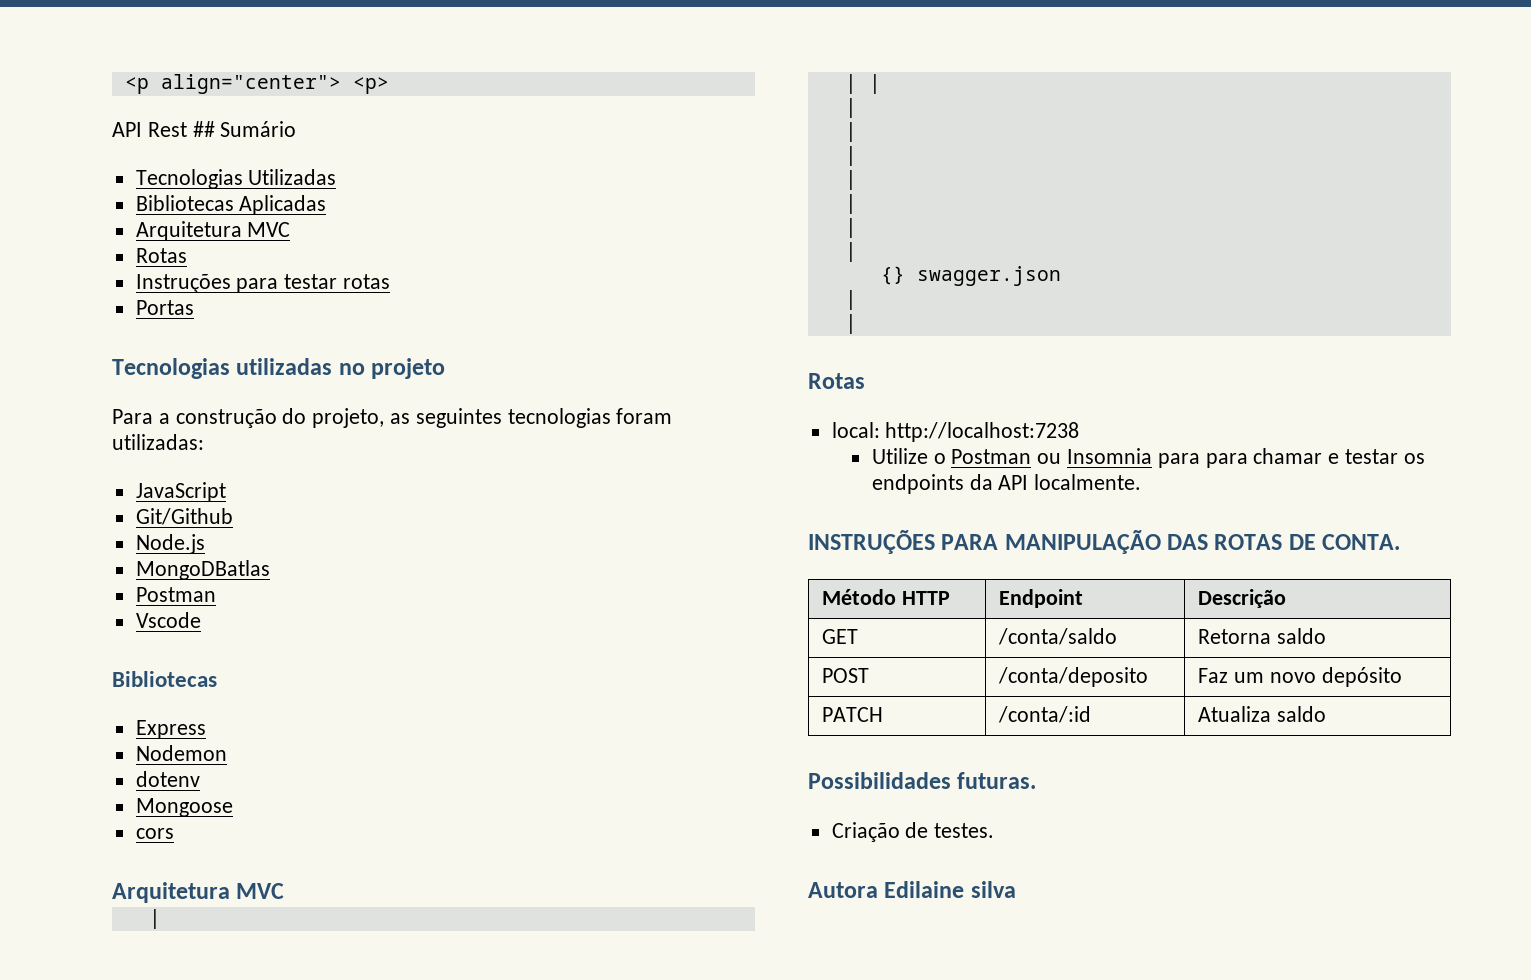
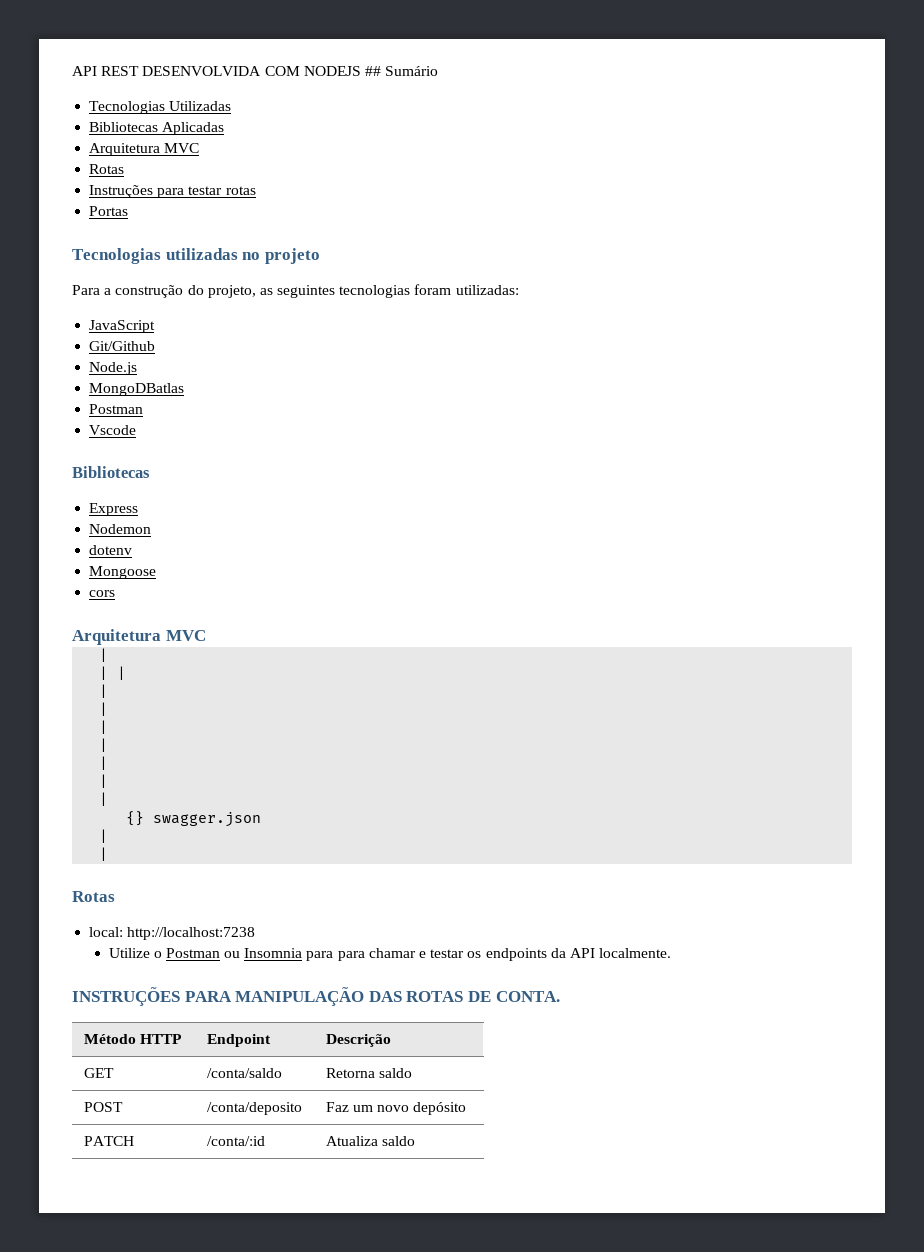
[124,74,389,94] [112,122,187,137] <p align="center"> <p> // API Rest -> [72,66,361,76] API REST DESENVOLVIDA COM NODEJS
[808,772,1037,789] [831,822,995,842] [808,881,1016,898] // Possibilidades futuras. // Criação de testes. // Autora Edilaine silva -> (416, 1141) none

